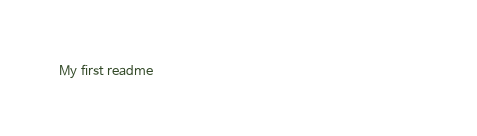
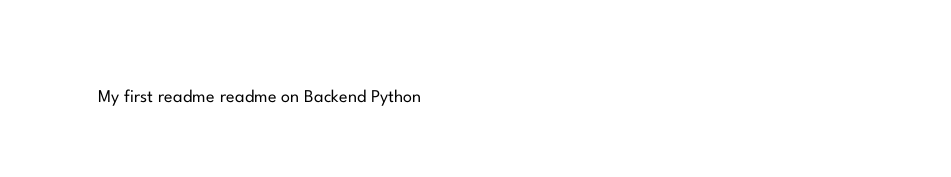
(154, 70) none -> [219,89,422,106] readme on Backend Python

